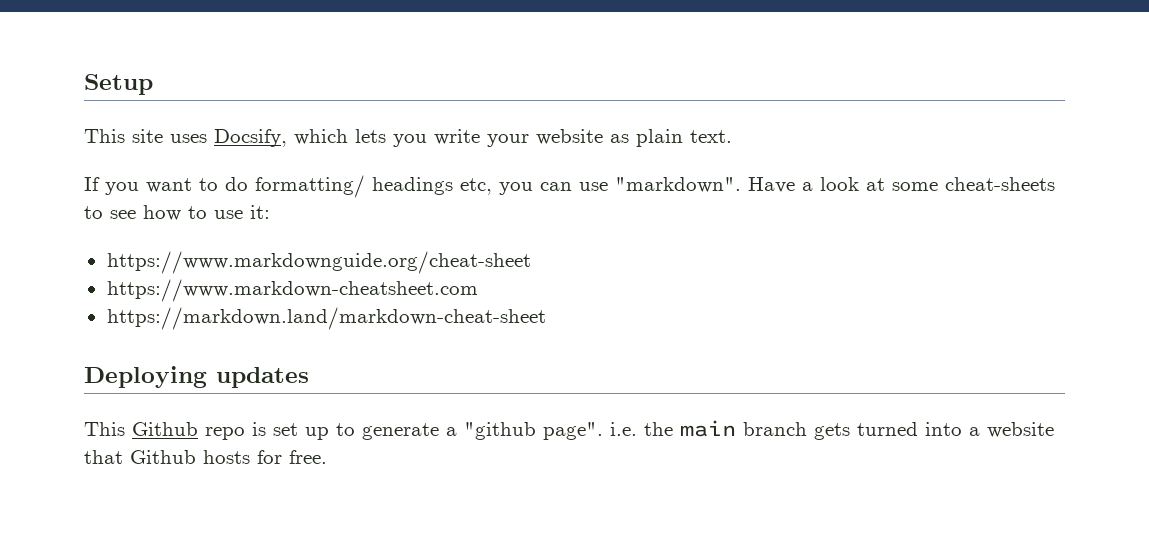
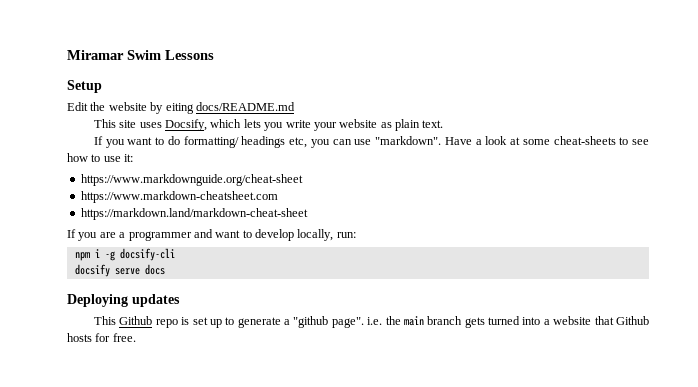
[84,74,153,95] Setup -> [67,50,214,60] [67,80,102,93] [67,102,295,114] Miramar Swim Lessons // Setup // Edit the website by eiting docs/README.md
(546, 318) none -> [67,229,356,241] [74,248,175,261] [74,264,165,277] // If you are a programmer and want to develop locally, run: // npm i -g docsify-cli // docsify serve docs

